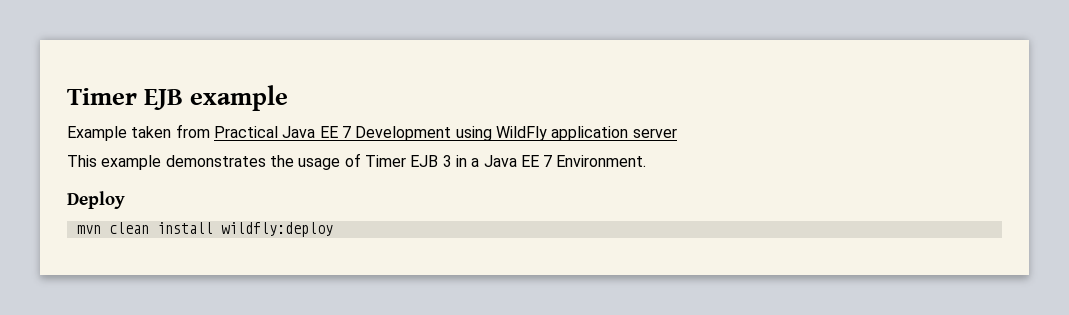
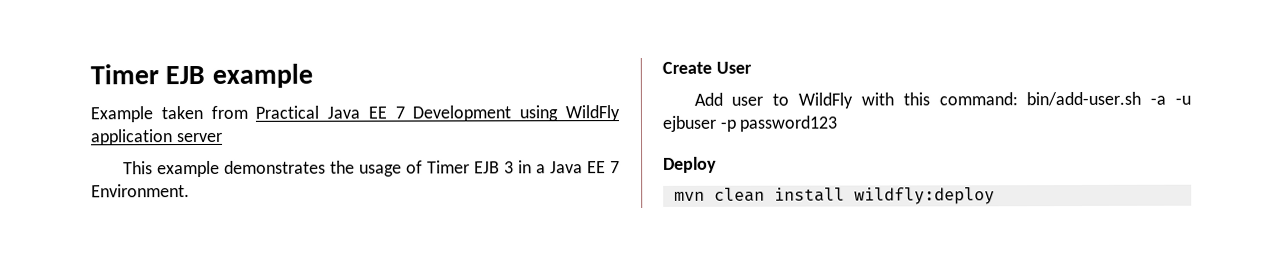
(647, 161) none -> [662,61,752,74] [693,91,1191,109] [662,115,838,132] // Create User // Add user to WildFly with this command: bin/add-user.sh -a -u ejbuser -p password123

